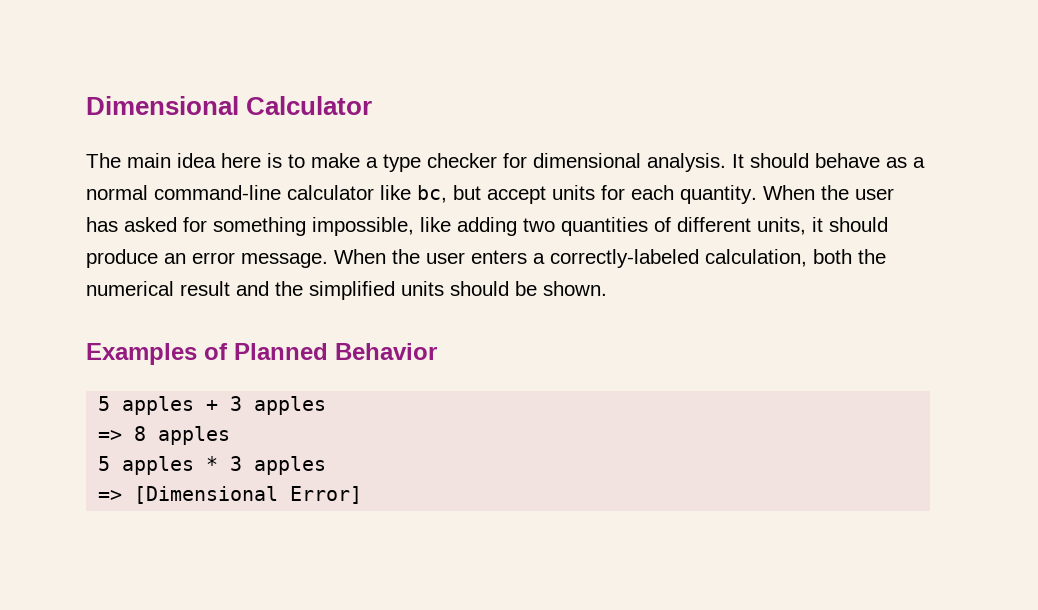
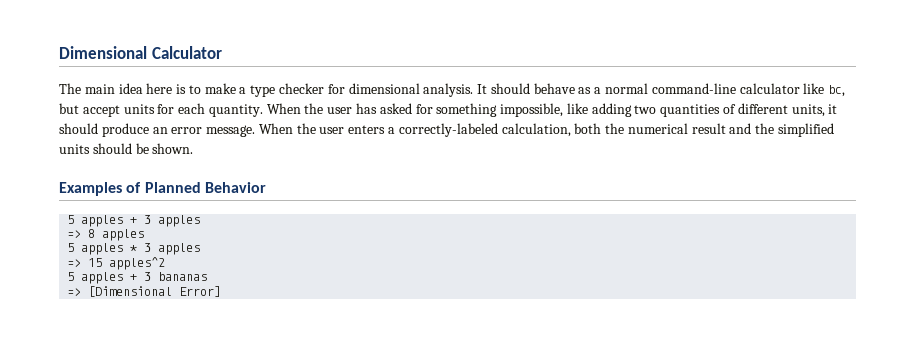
(327, 465) none -> [67,257,166,270] [67,272,208,284] // => 15 apples^2 // 5 apples + 3 bananas

